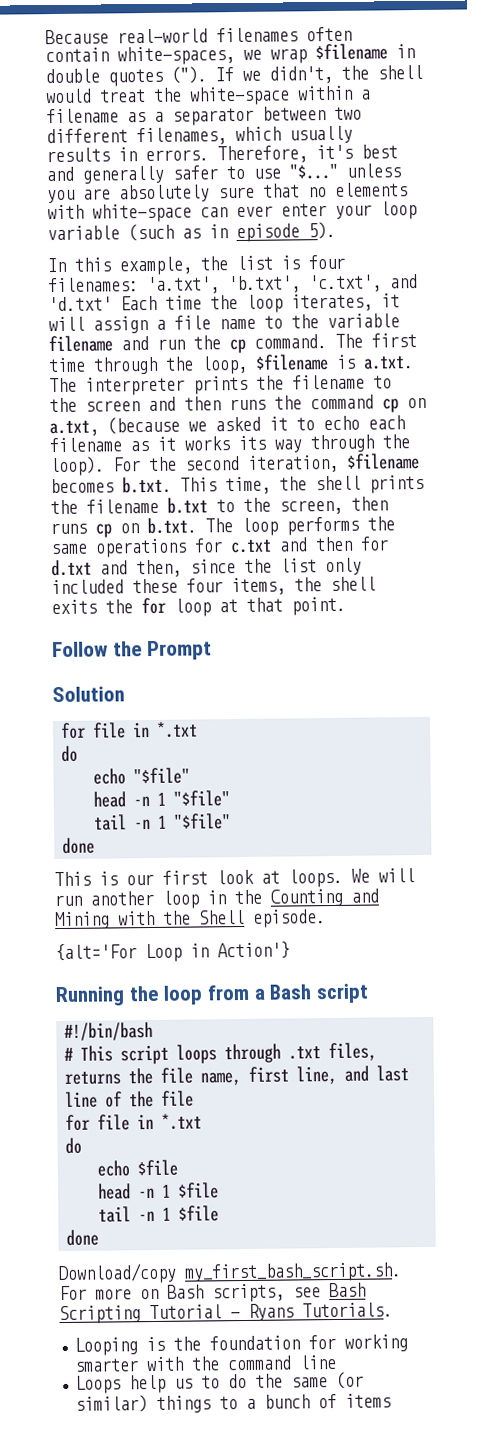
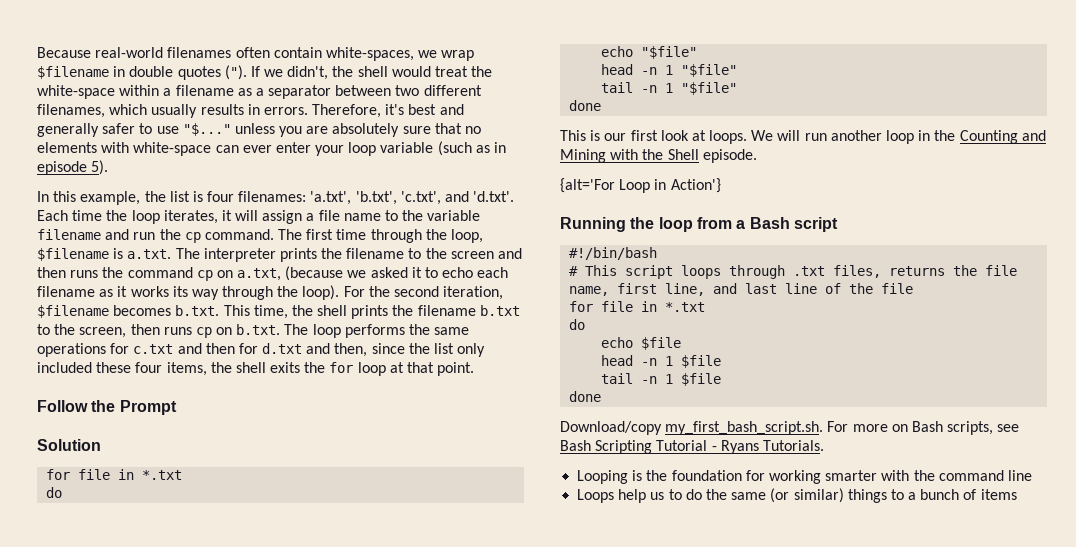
[48,296,112,312] 'd.txt' -> [473,191,515,202] 'd.txt'.

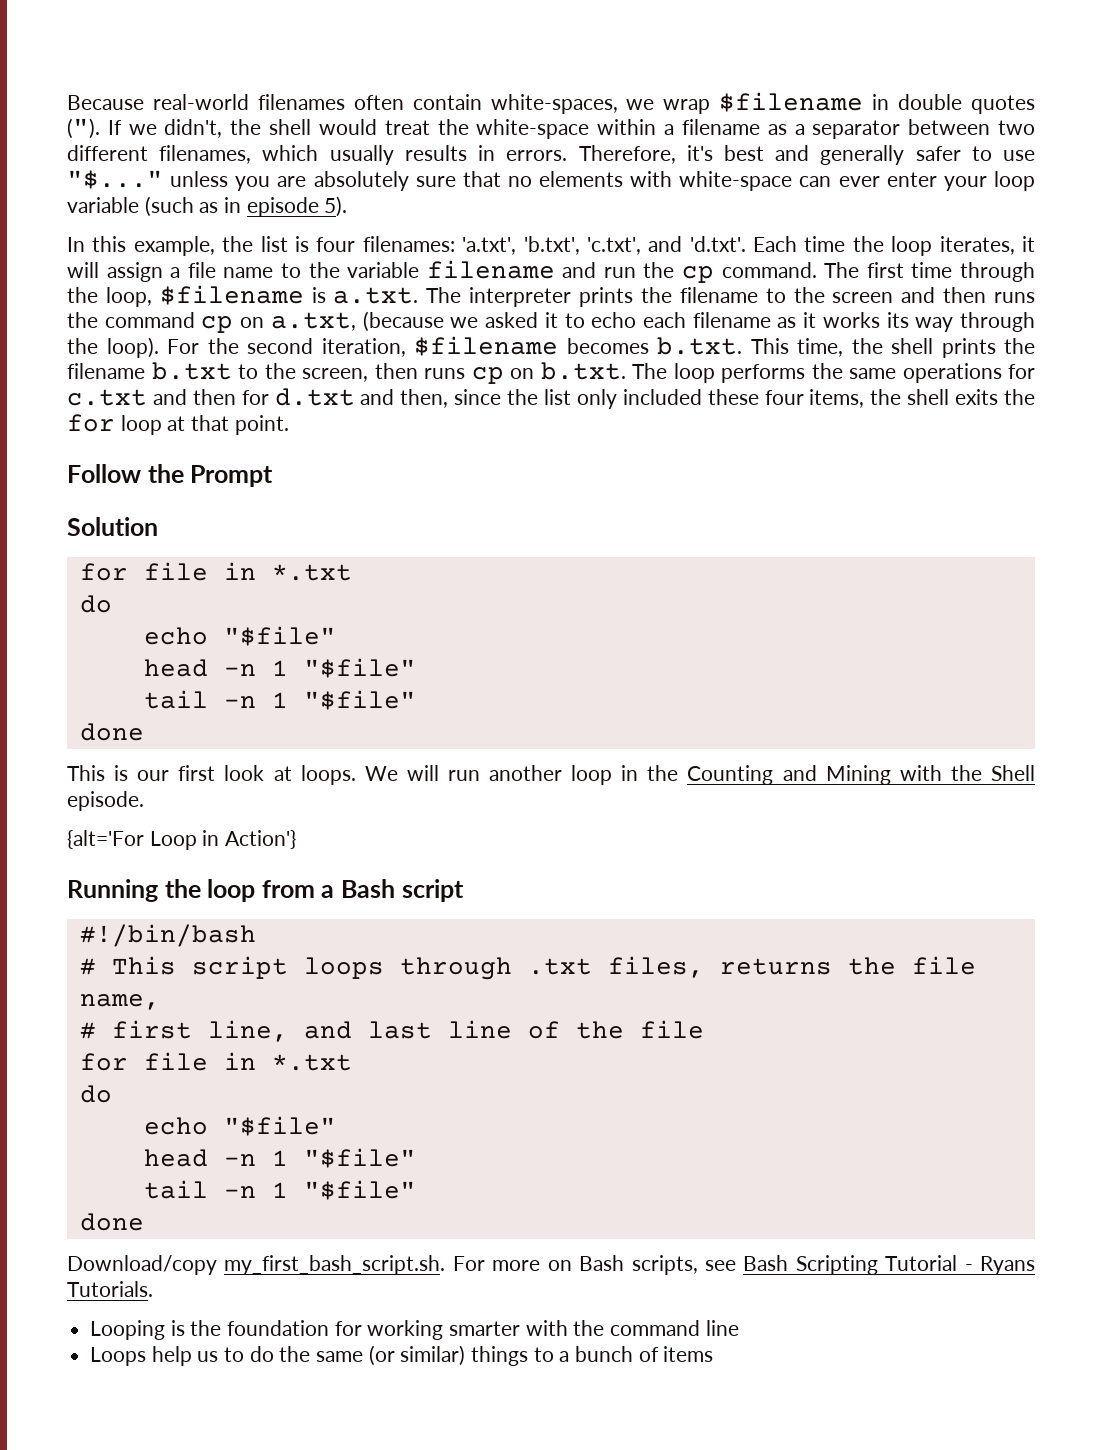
(610, 291) none -> [79,1022,96,1039] // #
[641,337,682,350] [601,355,722,368] [601,373,722,386] $file // head -n 1 $file // tail -n 1 $file -> [223,1116,336,1136] [143,1148,416,1168] [143,1180,416,1200] "$file" // head -n 1 "$file" // tail -n 1 "$file"

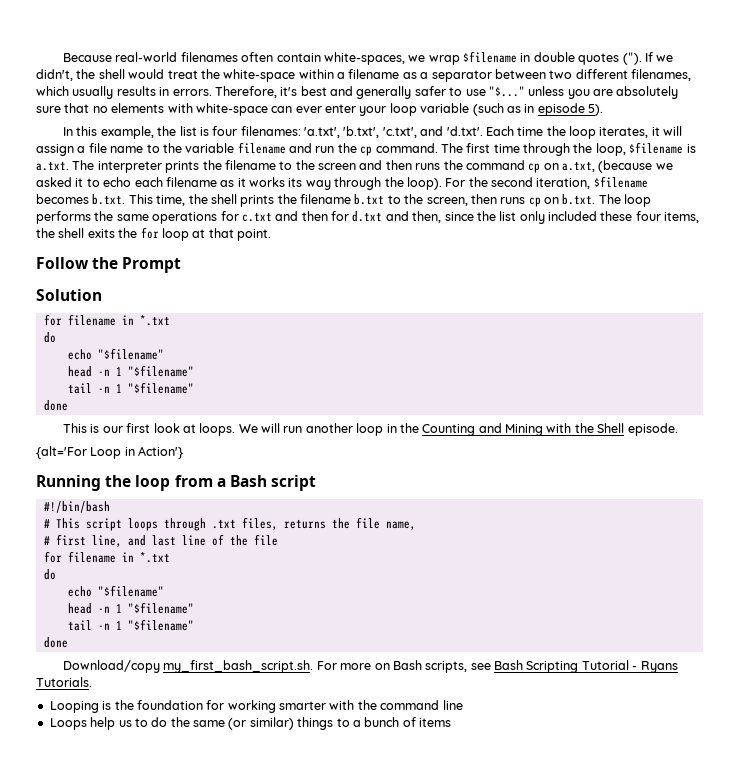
[143,562,352,581] [79,595,112,613] [143,626,336,646] [143,658,416,678] [143,690,416,710] file in *.txt // do // echo "$file" // head -n 1 "$file" // tail -n 1 "$file" -> [67,314,170,326] [43,332,56,343] [67,348,164,360] [67,365,194,377] [67,382,194,394] filename in *.txt // do // echo "$filename" // head -n 1 "$filename" // tail -n 1 "$filename"
[143,1052,352,1071] [79,1085,112,1103] [143,1116,336,1136] [143,1148,416,1168] [143,1180,416,1200] file in *.txt // do // echo "$file" // head -n 1 "$file" // tail -n 1 "$file" -> [67,551,170,563] [43,569,56,580] [67,585,164,597] [67,602,194,614] [67,619,194,631] filename in *.txt // do // echo "$filename" // head -n 1 "$filename" // tail -n 1 "$filename"

